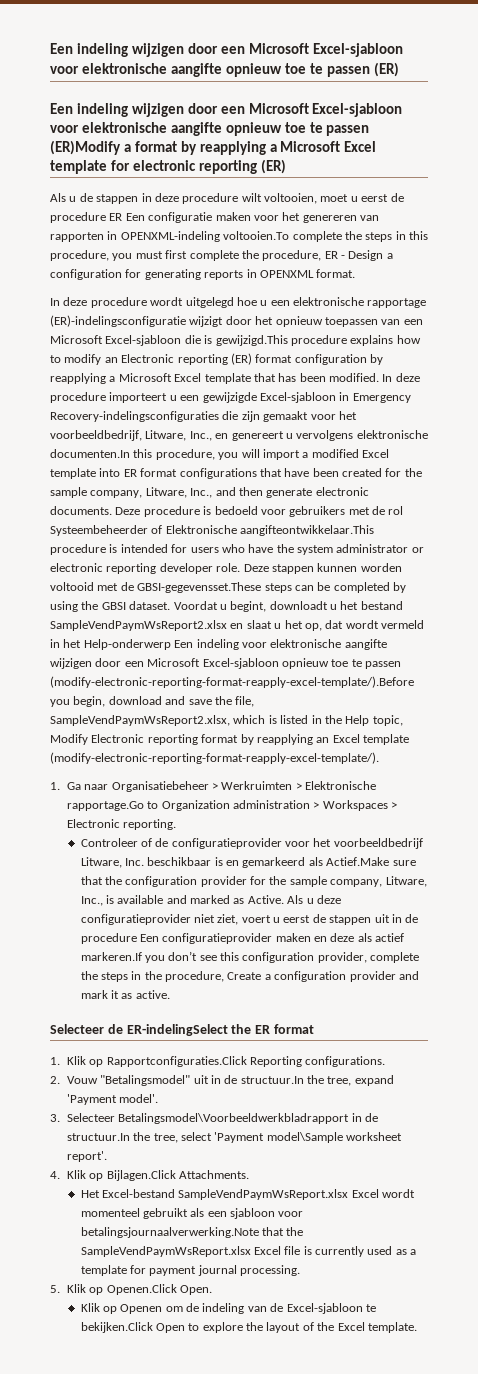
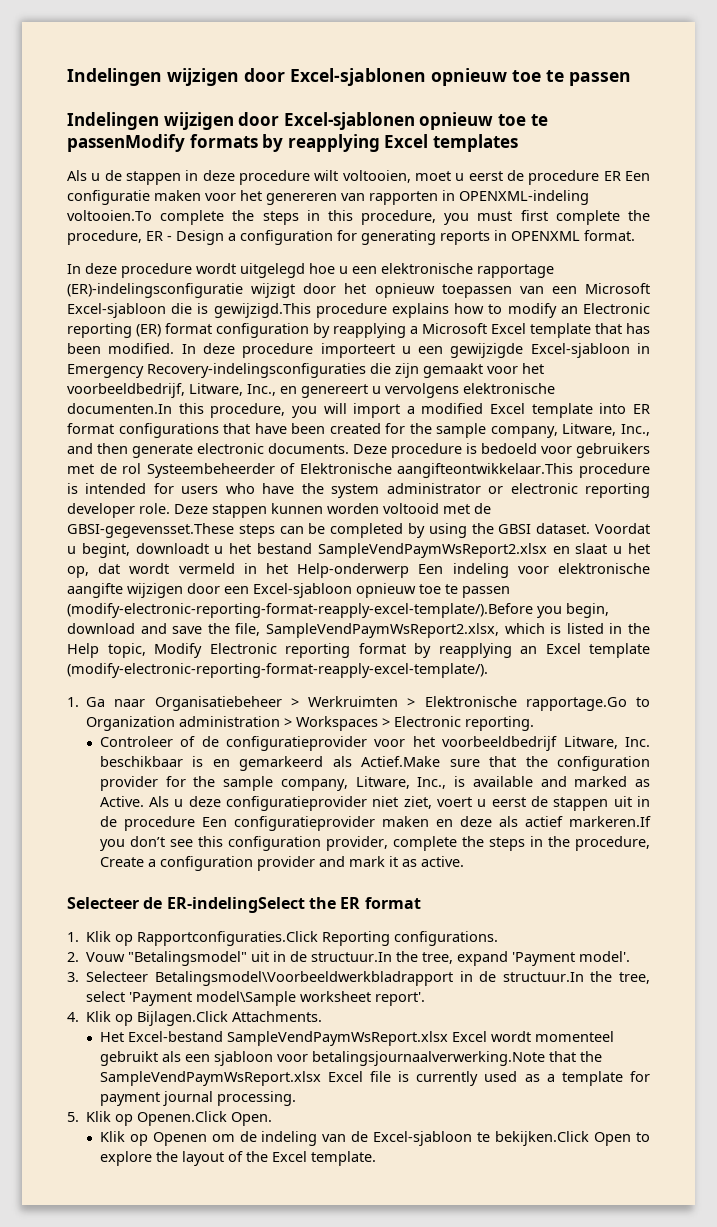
[50,43,404,57] [50,62,400,77] [50,103,403,117] [50,122,370,136] [50,140,377,155] [50,159,286,174] Een indeling wijzigen door een Microsoft Excel-sjabloon voor elektronische aangifte opnieuw toe te passen (ER) // Een indeling wijzigen door een Microsoft Excel-sjabloon voor elektronische aangifte opnieuw toe te passen (ER)Modify a format by reapplying a Microsoft Excel template for electronic reporting (ER) -> [67,68,631,86] [67,112,548,130] [67,134,518,152] Indelingen wijzigen door Excel-sjablonen opnieuw toe te passen // Indelingen wijzigen door Excel-sjablonen opnieuw toe te passenModify formats by reapplying Excel templates
[147,658,201,667] Microsoft -> (249, 590) none

